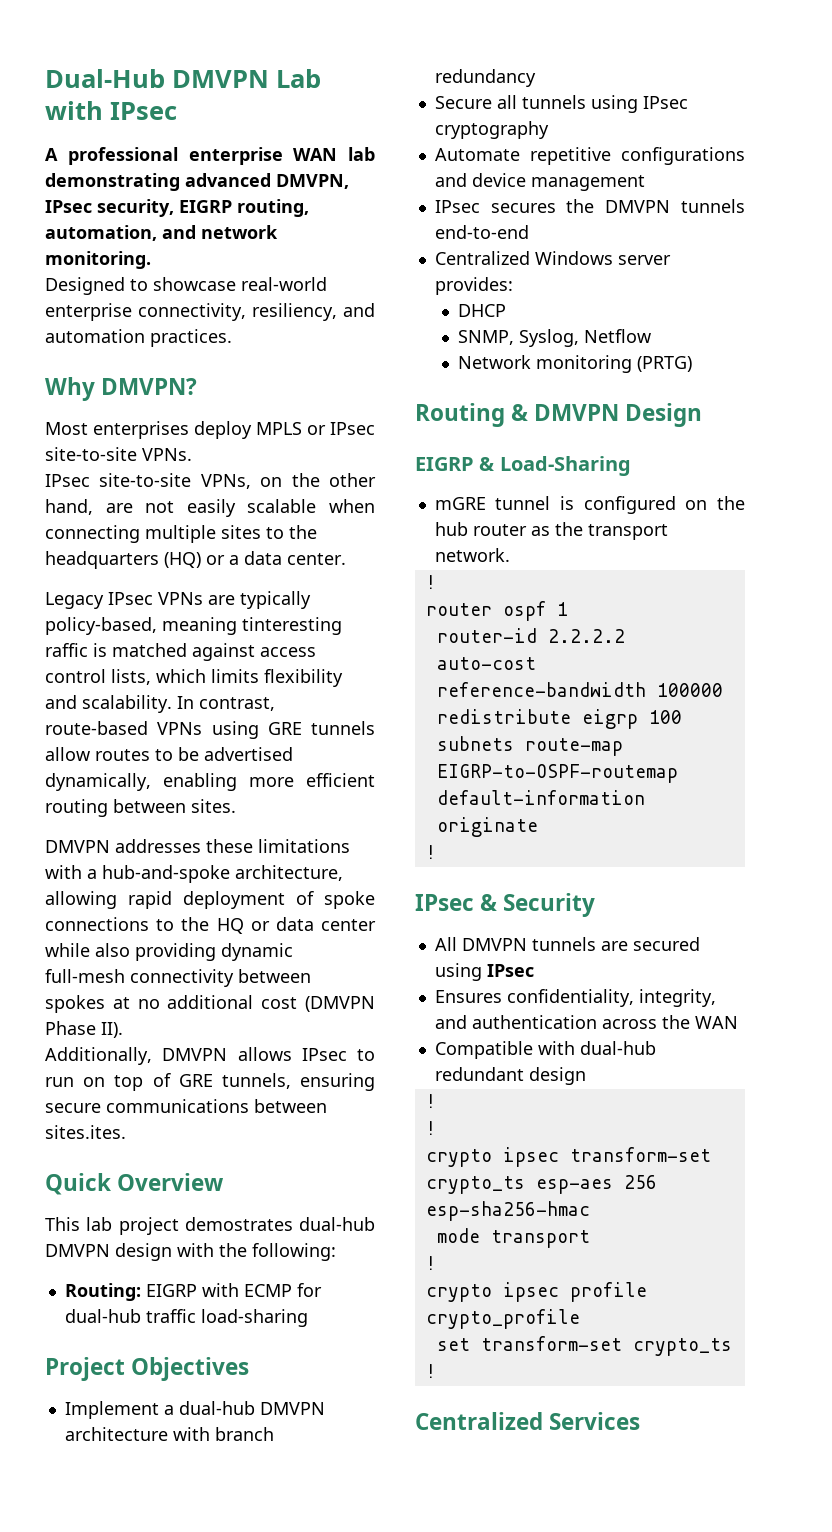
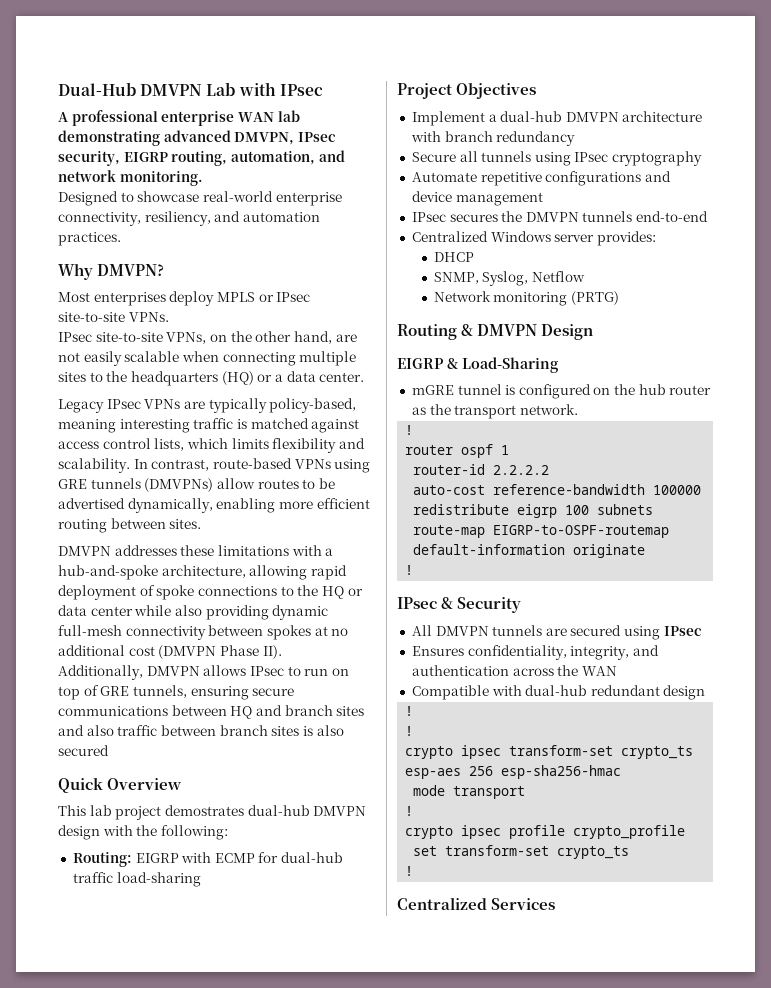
[242,617,342,635] [45,643,88,657] tinteresting raffic -> [119,418,234,433] interesting traffic
(375, 728) none -> [144,478,214,492] (DMVPNs)
[45,1125,126,1139] sites.ites. -> [230,705,365,719] [58,725,344,736] [58,745,109,756] HQ and branch sites and also traffic between branch sites is also secured

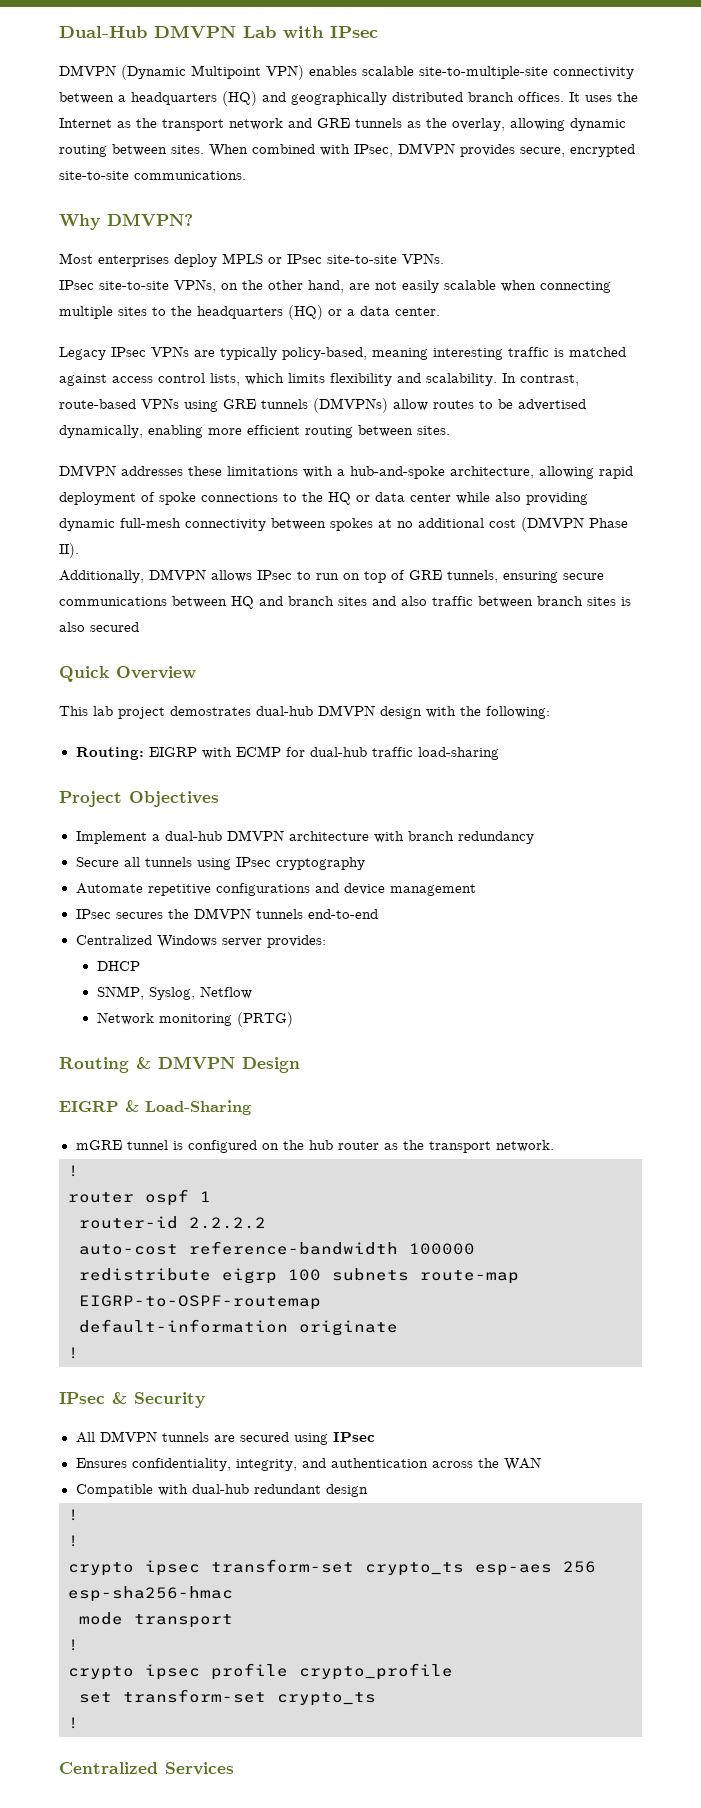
[58,110,300,126] [58,130,336,146] [58,150,345,166] [58,170,203,186] [58,191,342,206] [58,211,320,226] [58,232,121,246] A professional enterprise WAN lab demonstrating advanced DMVPN, IPsec security, EIGRP routing, automation, and network monitoring. // Designed to showcase real-world enterprise connectivity, resiliency, and automation practices. -> [59,65,634,80] [59,91,638,106] [59,118,626,131] [59,143,635,157] [59,171,246,180] DMVPN (Dynamic Multipoint VPN) enables scalable site-to-multiple-site connectivity between a headquarters (HQ) and geographically distributed branch offices. It uses the Internet as the transport network and GRE tunnels as the overlay, allowing dynamic routing between sites. When combined with IPsec, DMVPN provides secure, encrypted site-to-site communications.

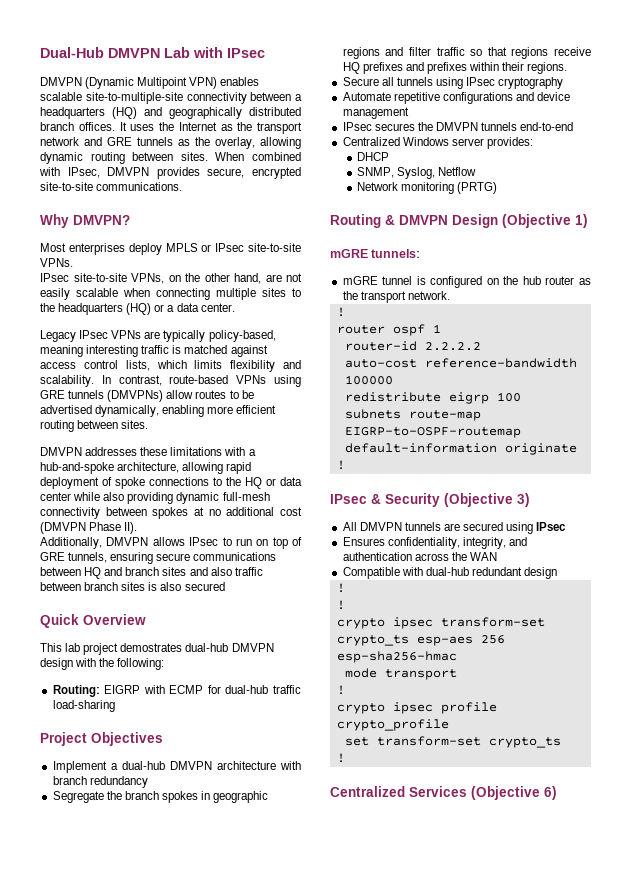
(534, 837) none -> [52,791,269,803] [342,47,591,59] [342,62,568,74] // Segregate the branch spokes in geographic regions and filter traffic so that regions receive HQ prefixes and prefixes within their regions.
[59,1100,251,1115] // EIGRP & Load-Sharing -> [502,214,588,228] [330,249,421,258] (Objective 1) // mGRE tunnels:
(205, 1400) none -> [444,493,530,507] (Objective 3)
(234, 1768) none -> [471,786,557,800] (Objective 6)

